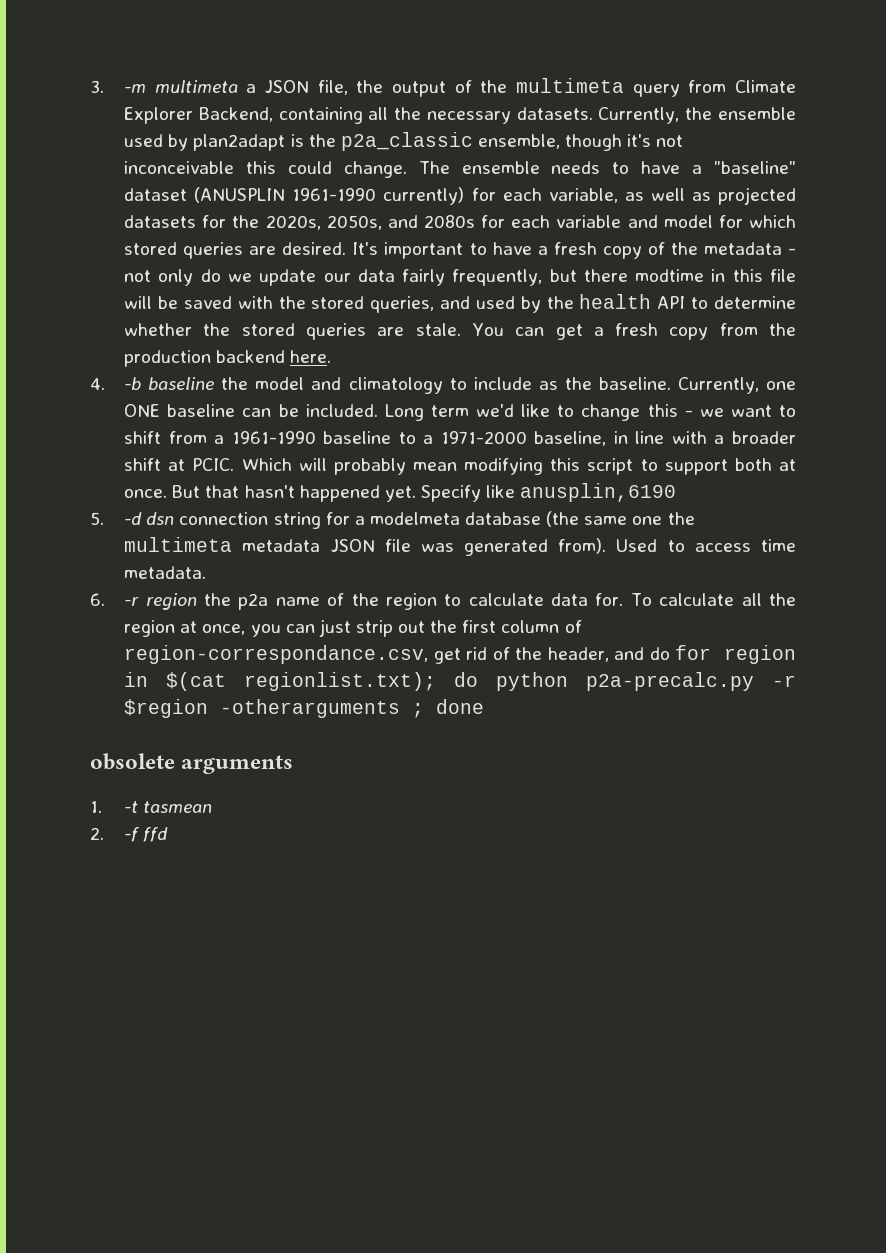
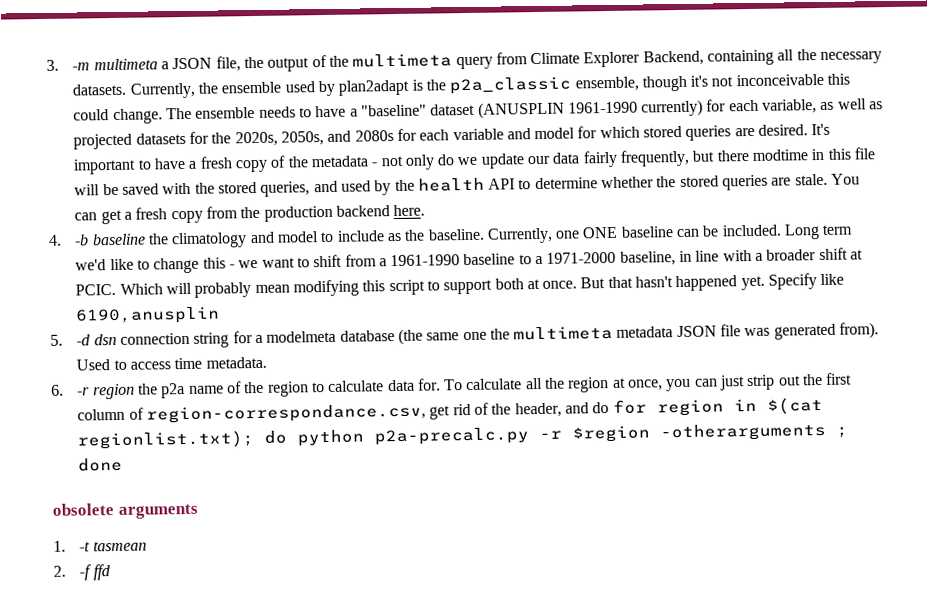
[255,377,443,394] model and climatology -> [171,231,319,249] climatology and model
[520,483,677,502] anusplin,6190 -> [75,306,221,325] 6190,anusplin

